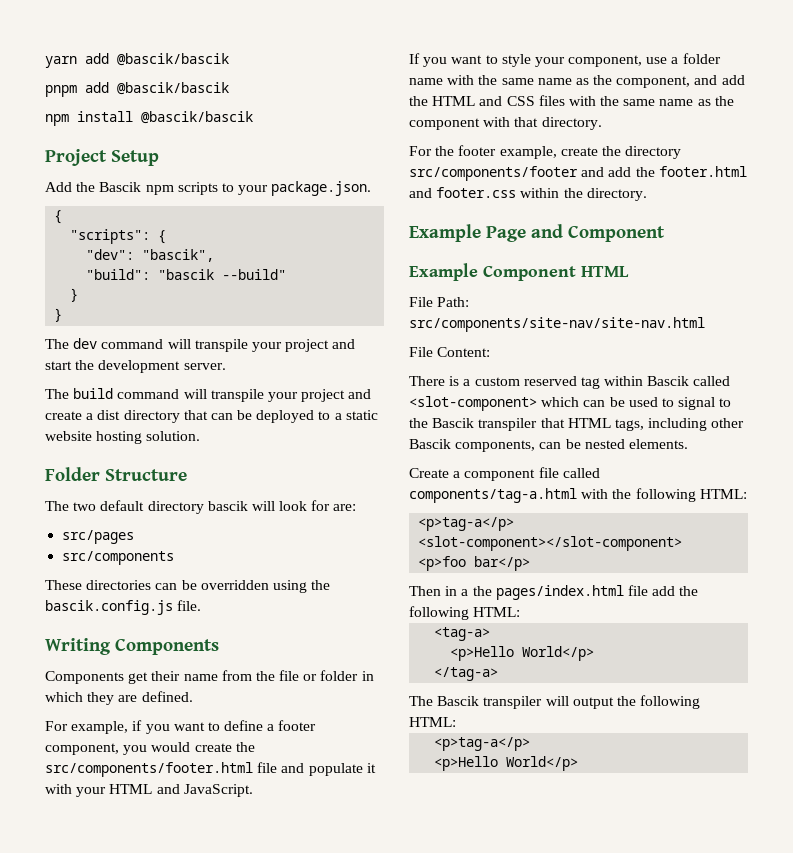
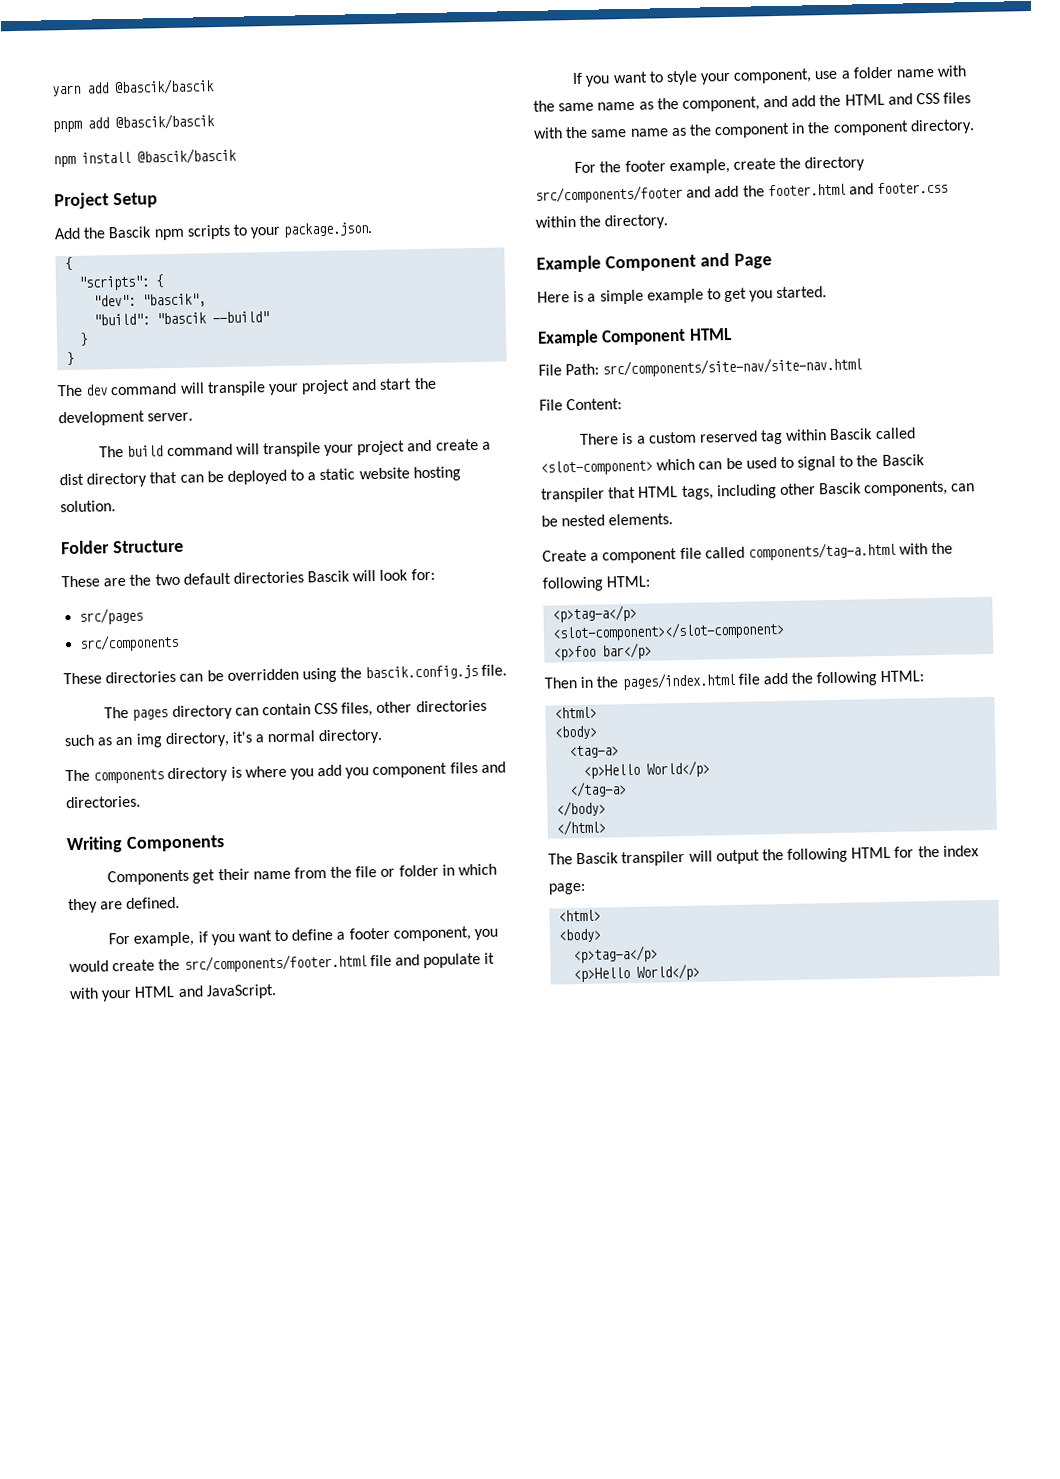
[45,500,357,514] The two default directory bascik will look for are: -> [61,568,435,588] These are the two default directories Bascik will look for:
(202, 605) none -> [104,699,487,721] [64,728,384,748] [65,761,506,784] [66,795,141,809] // The pages directory can contain CSS files, other directories such as an img directory, it's a normal directory. // The components directory is where you add you component files and directories.
[483,117,539,127] with that -> [791,120,909,136] in the component
(481, 233) none -> [604,252,730,272] Component and
[531,224,666,242] and Component -> [537,286,828,305] // Here is a simple example to get you started.
[461,589,469,596] a -> (594, 682) none
(521, 612) none -> [554,706,598,719] [554,725,598,740] // <html> // <body>
(499, 674) none -> [556,800,607,817] [556,819,607,836] // </body> // </html>
[409,717,456,727] HTML: -> [851,845,979,859] [548,882,586,895] [558,909,602,922] [558,928,602,943] HTML for the index page: // <html> // <body>

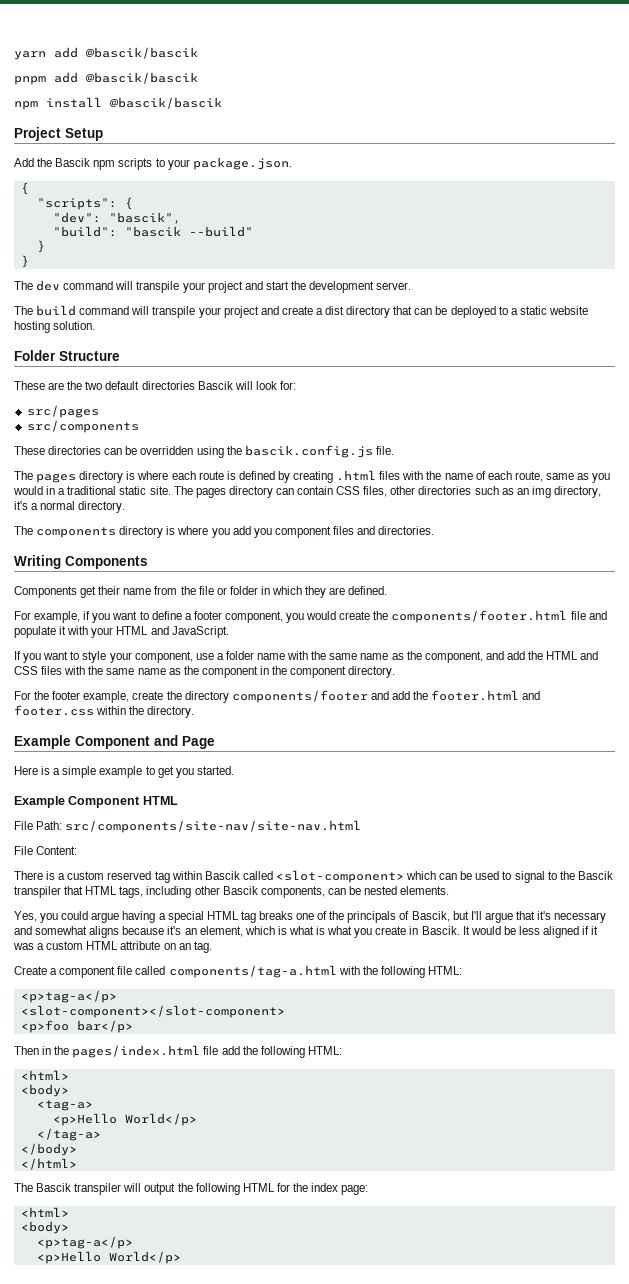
(233, 712) none -> [126,470,611,483] [13,486,273,498] is where each route is defined by creating .html files with the name of each route, same as you would in a traditional static site. The pages directory
[183,953,367,973] src/components/footer.html -> [391,610,568,623] components/footer.html
[535,184,683,204] src/components/footer -> [231,690,368,703] components/footer
(674, 519) none -> [14,911,607,923] [14,926,599,938] [13,941,212,953] // Yes, you could argue having a special HTML tag breaks one of the principals of Bascik, but I'll argue that it's necessary and somewhat aligns because it's an element, which is what is what you create in Bascik. It would be less aligned if it was a custom HTML attribute on an tag.

